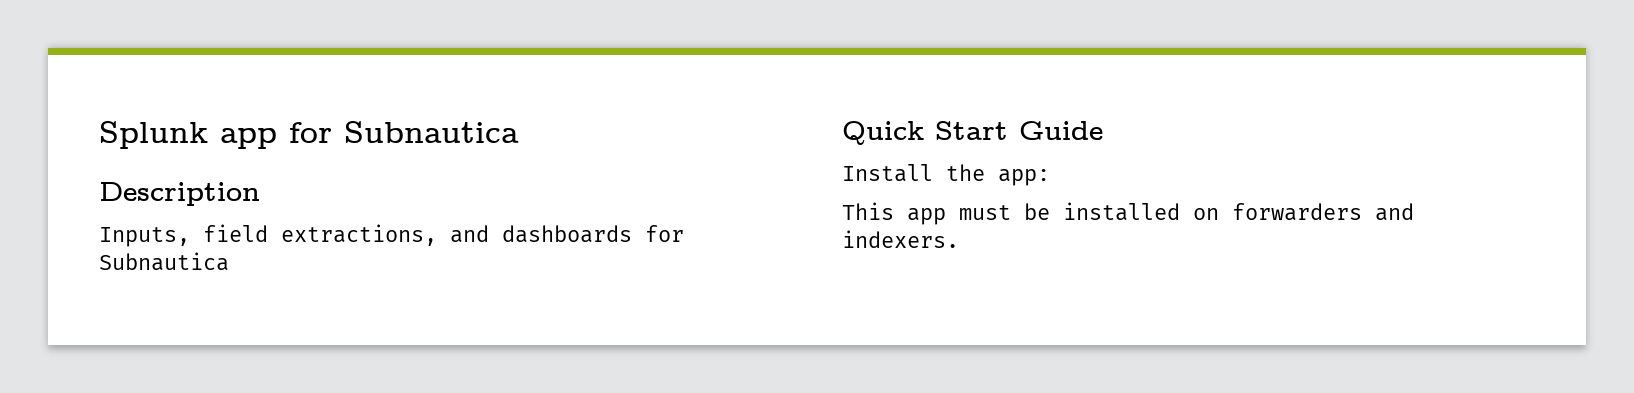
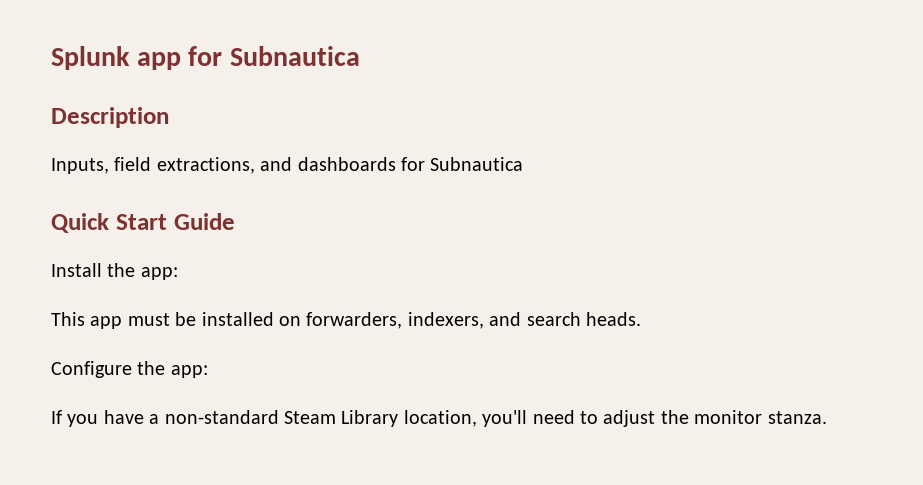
[1232,203,1414,221] [842,230,959,248] forwarders and indexers. -> [306,312,641,329] [51,361,208,378] [51,410,827,427] forwarders, indexers, and search heads. // Configure the app: // If you have a non-standard Steam Library location, you'll need to adjust the monitor stanza.

